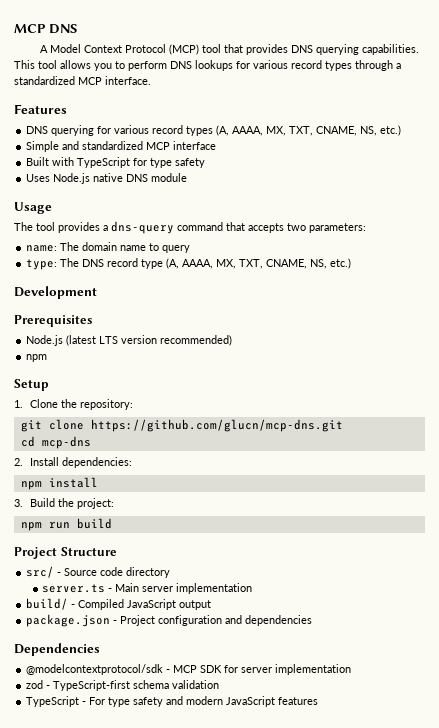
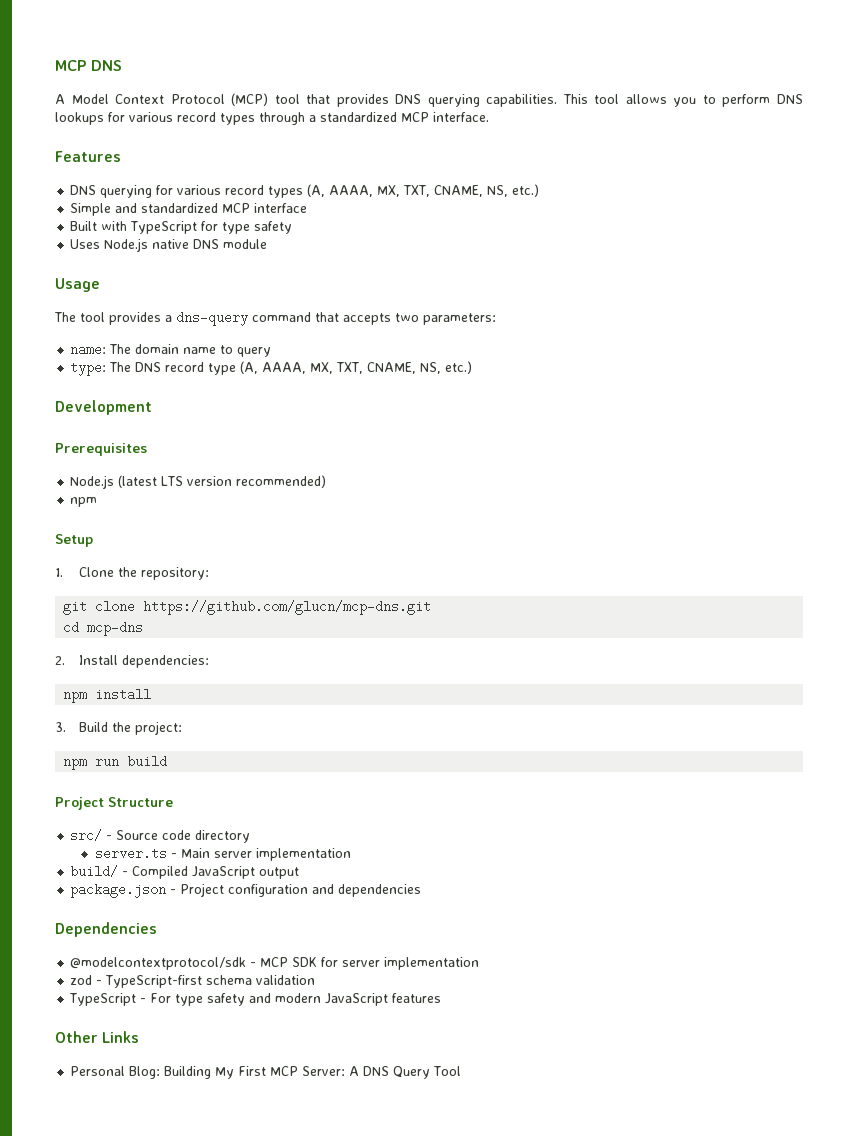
(319, 701) none -> [55,1031,140,1043] [70,1066,462,1079] // Other Links // Personal Blog: Building My First MCP Server: A DNS Query Tool

